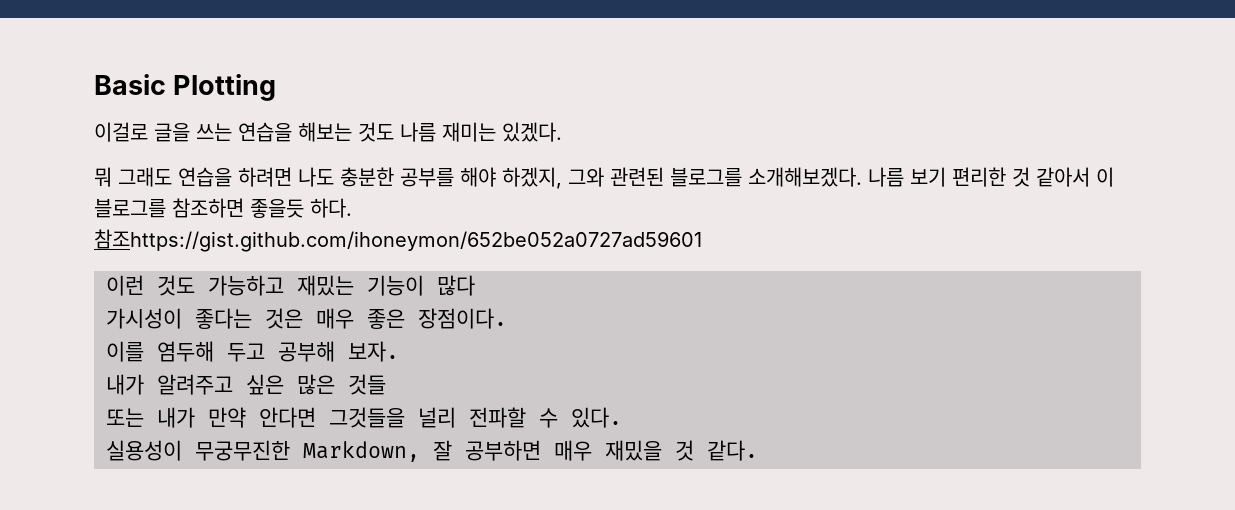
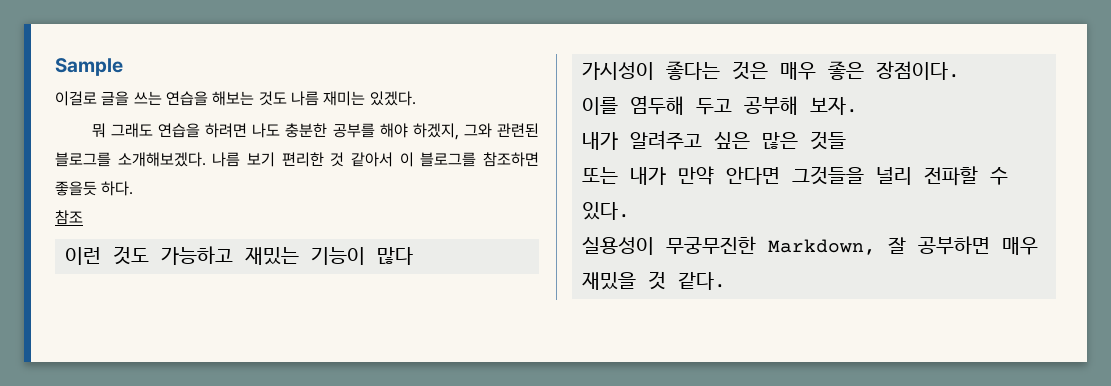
[94,74,277,101] Basic Plotting -> [55,58,123,76] Sample
[94,229,702,252] 참조https://gist.github.com/ihoneymon/652be052a0727ad59601 -> [55,210,83,225] 참조

